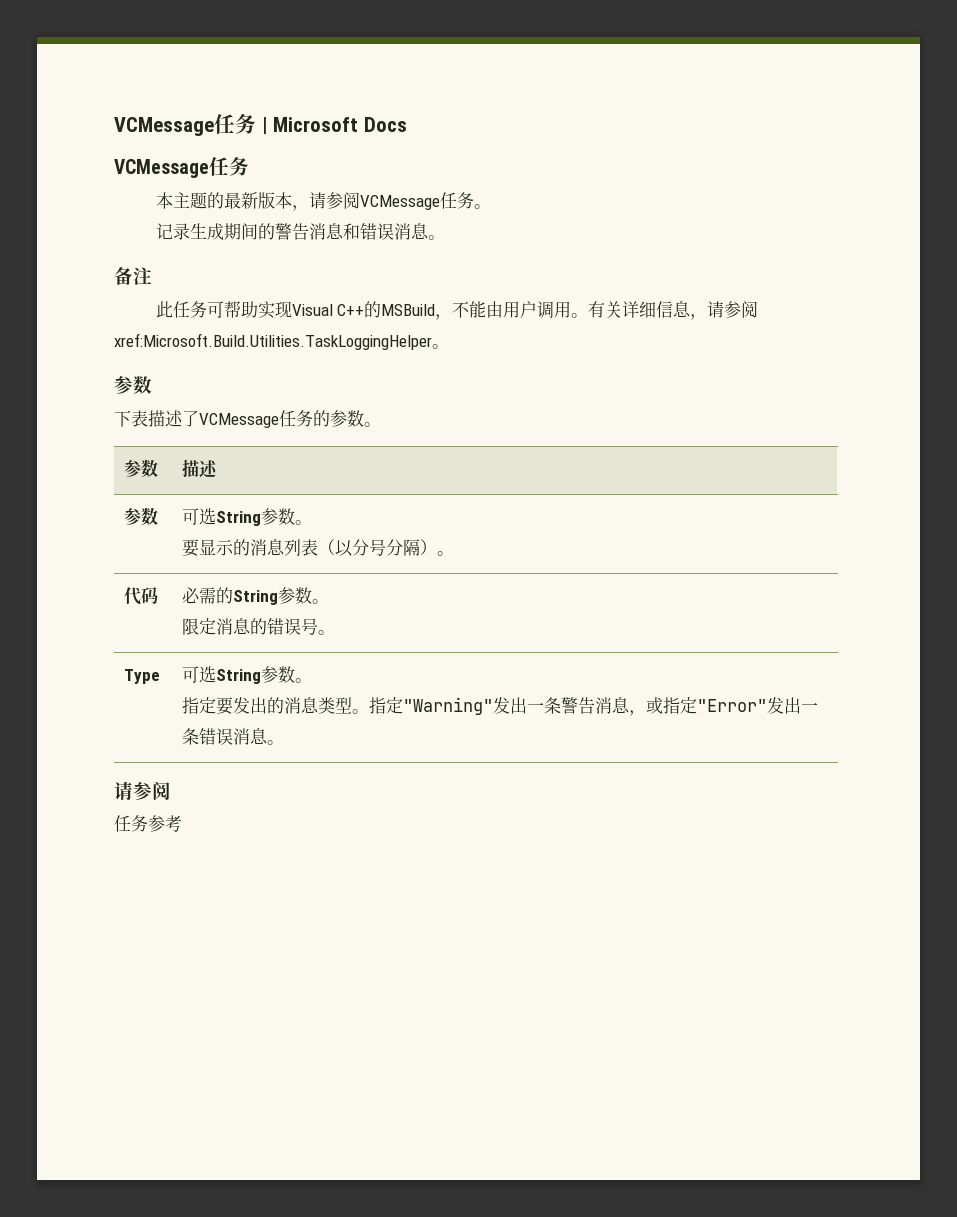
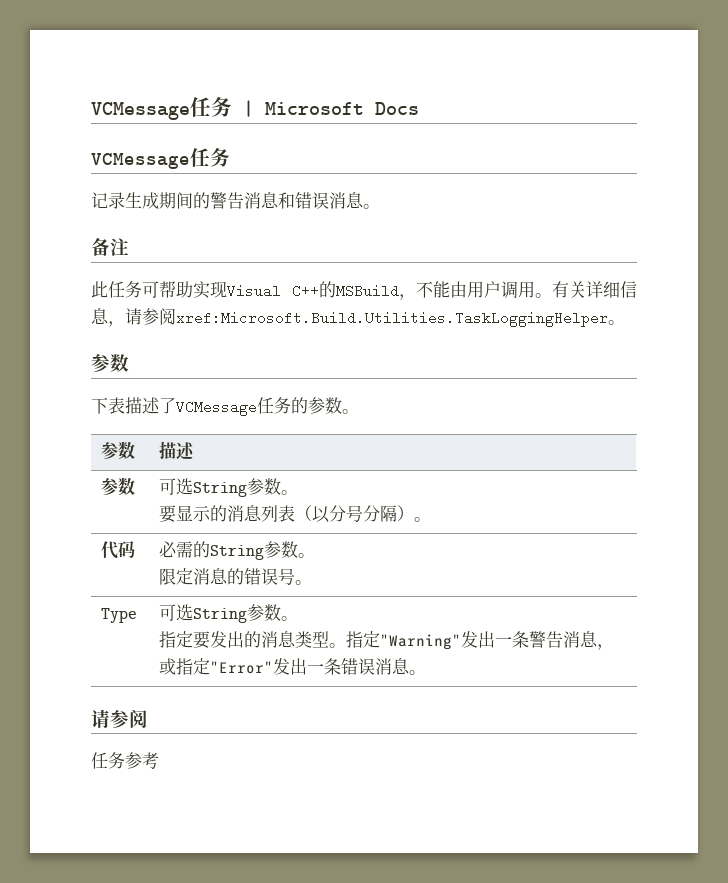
[155,192,491,211] // 本主题的最新版本，请参阅VCMessage任务。 -> (230, 157) none

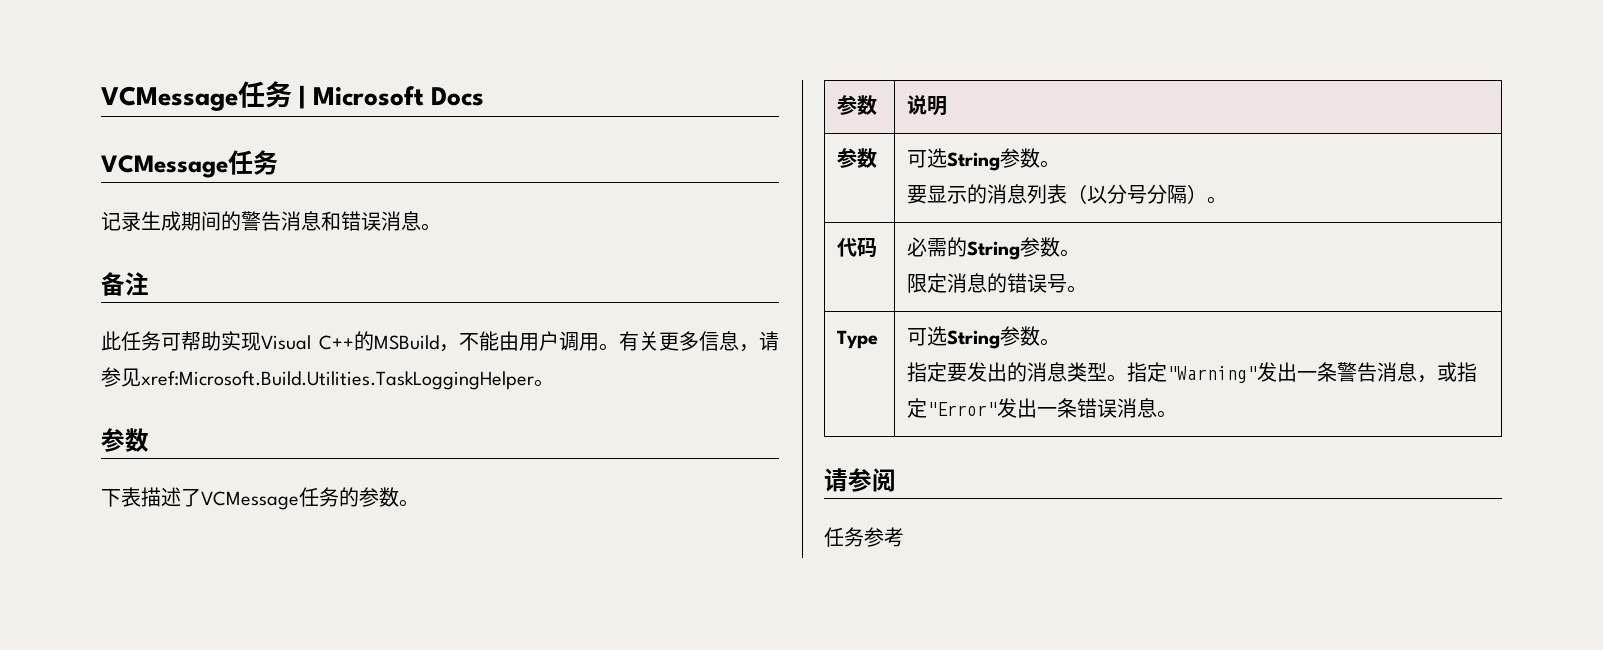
[586,281,620,298] 详细 -> [659,331,699,351] 更多
[159,308,176,325] 阅 -> [121,368,141,387] 见
[158,441,195,460] 描述 -> [906,95,947,116] 说明

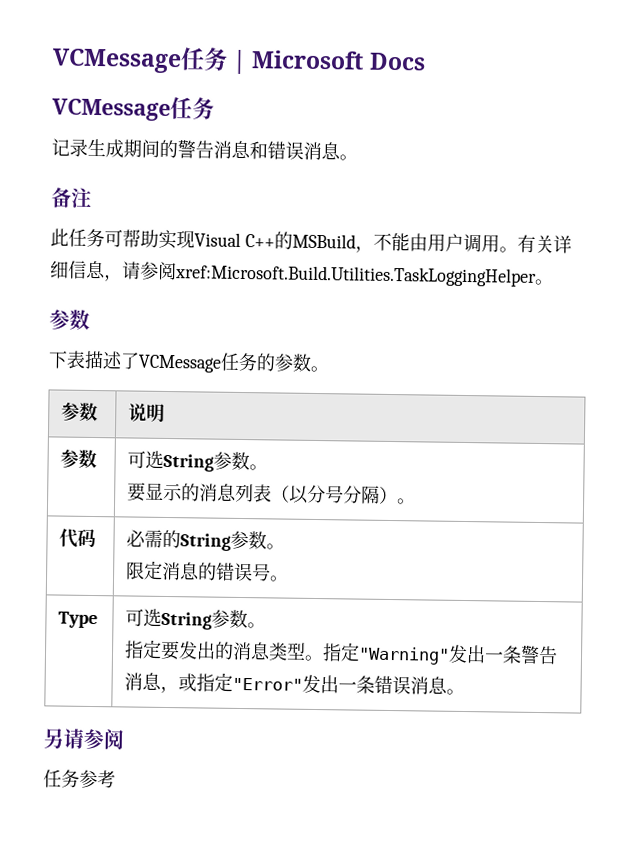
[659,331,699,351] 更多 -> [552,235,572,254] [50,260,69,279] 详细
[121,368,141,387] 见 -> [158,261,177,281] 阅
(1177, 414) none -> [43,728,64,749] 另

